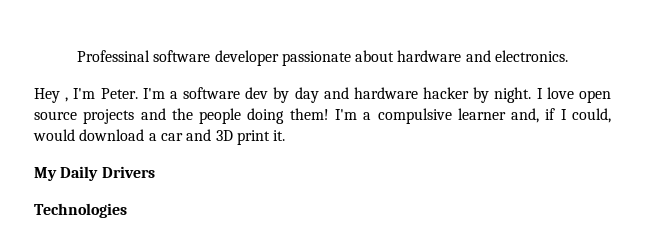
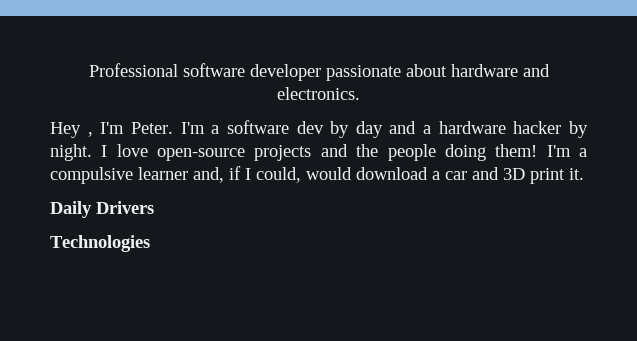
[76,50,150,62] Professinal -> [88,63,178,77] Professional
(349, 93) none -> [423,125,432,134] a
[579,90,611,103] [34,111,77,120] open source -> [157,148,246,161] open-source
[34,167,57,181] My -> (584, 174) none

